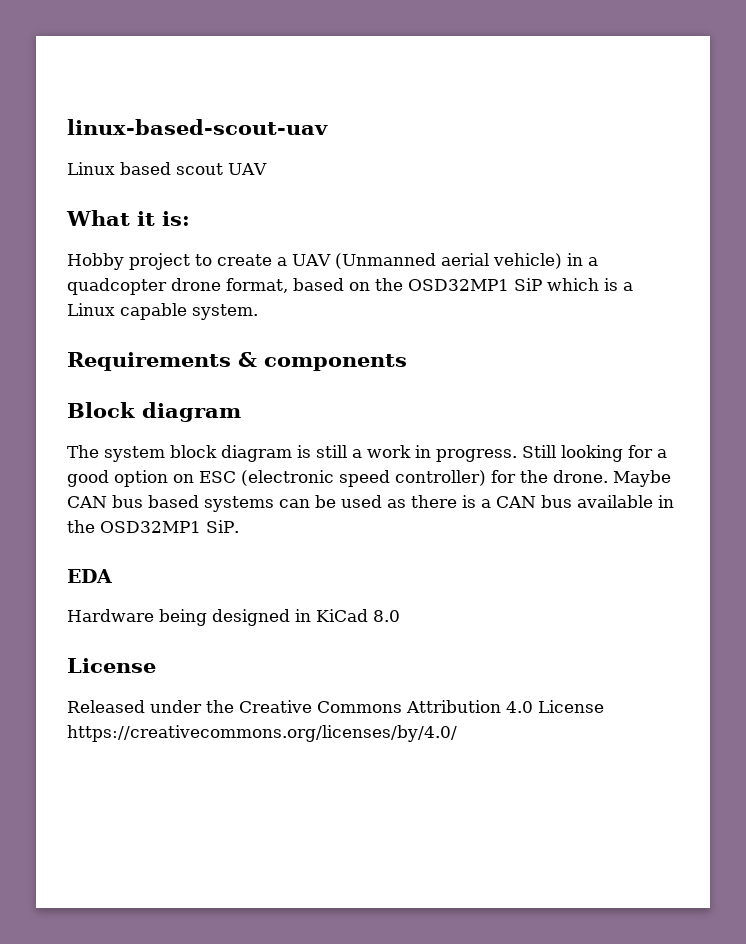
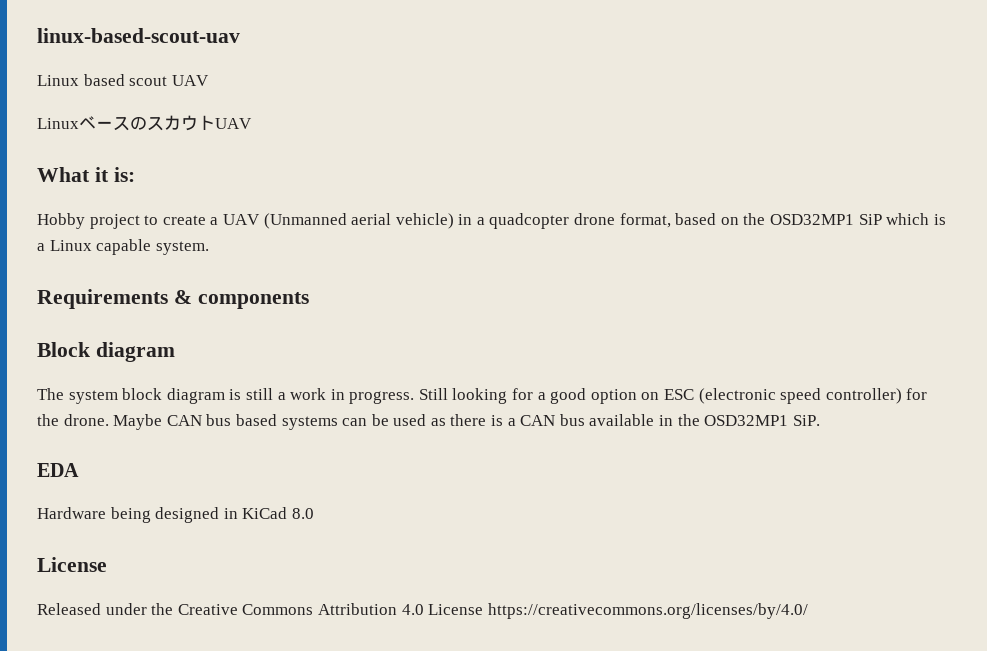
(267, 169) none -> [37,115,252,131] // LinuxベースのスカウトUAV

